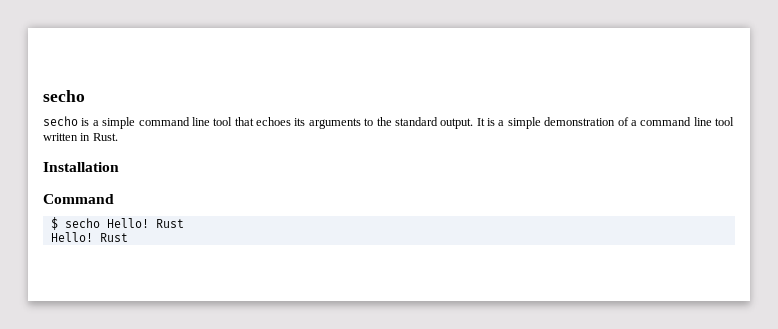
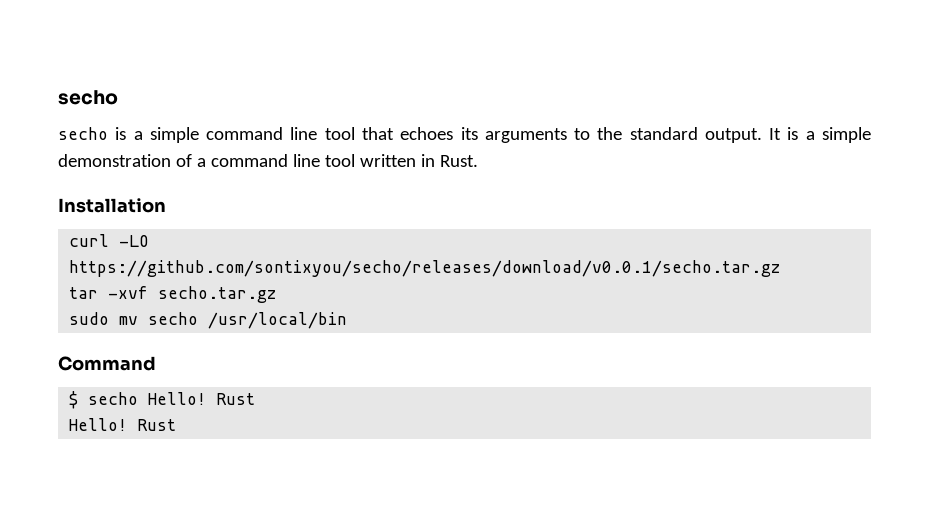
(119, 167) none -> [69,234,150,247] [69,260,781,277] [69,286,277,303] [69,312,348,329] // curl -LO https://github.com/sontixyou/secho/releases/download/v0.0.1/secho.tar.gz // tar -xvf secho.tar.gz // sudo mv secho /usr/local/bin

